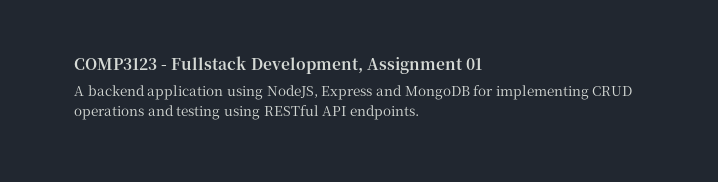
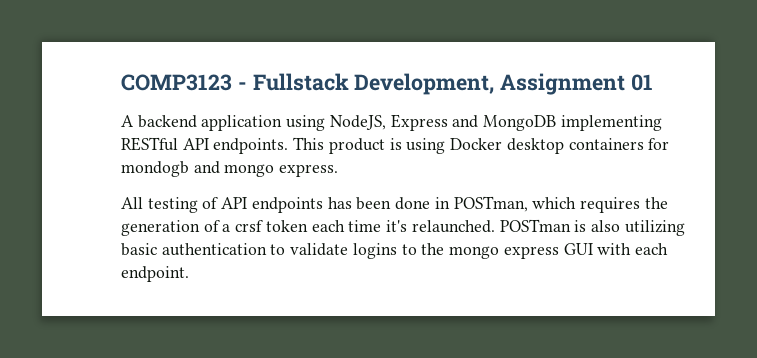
[473,85,633,100] [74,105,419,120] for implementing CRUD operations and testing using RESTful API endpoints. -> [560,115,662,131] [121,137,670,154] [121,161,339,177] [121,196,668,213] [121,219,685,236] [121,243,668,259] [121,266,189,282] implementing RESTful API endpoints. This product is using Docker desktop containers for mondogb and mongo express. // All testing of API endpoints has been done in POSTman, which requires the generation of a crsf token each time it's relaunched. POSTman is also utilizing basic authentication to validate logins to the mongo express GUI with each endpoint.

